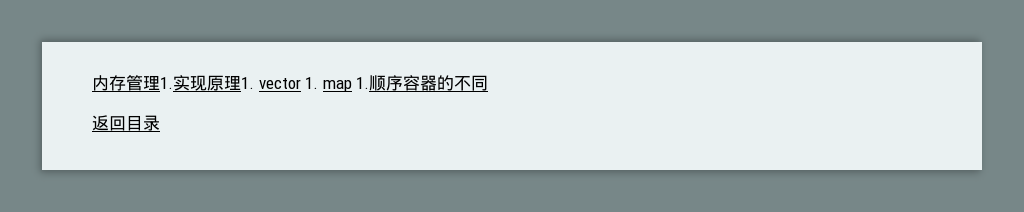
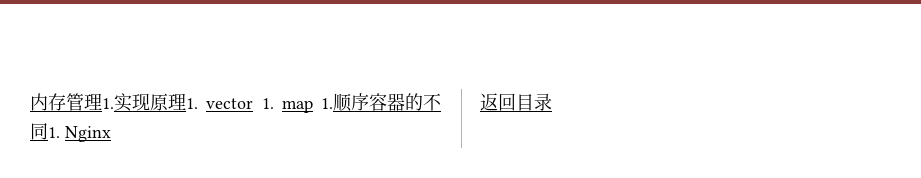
(489, 83) none -> [48,126,111,142] 1. Nginx

